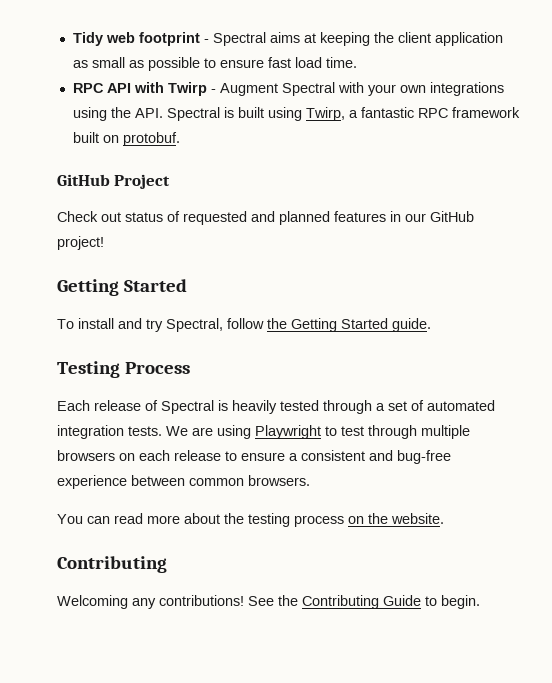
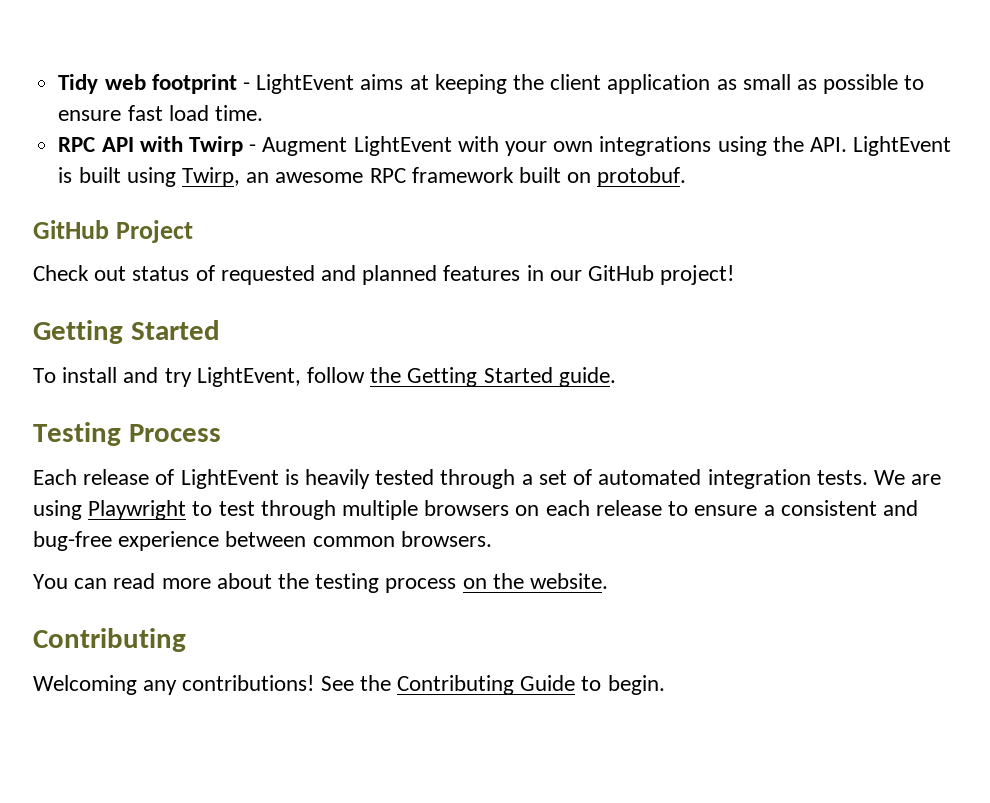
[212,32,266,46] Spectral -> [256,74,355,94] LightEvent
[281,82,335,96] Spectral -> [353,136,452,156] LightEvent
[166,107,220,121] Spectral -> [853,136,952,156] LightEvent
[348,107,414,118] a fantastic -> [246,172,364,183] an awesome
[166,318,223,332] Spectral, -> [196,367,301,387] LightEvent,
[161,400,214,414] Spectral -> [180,469,279,489] LightEvent

